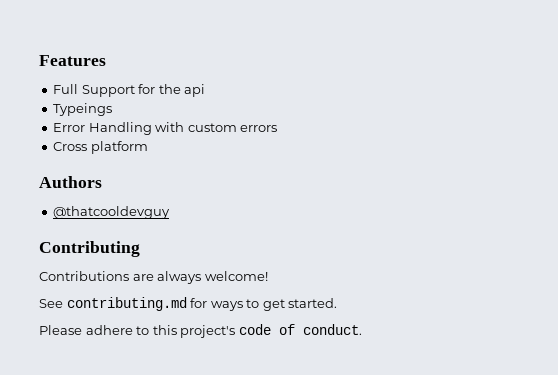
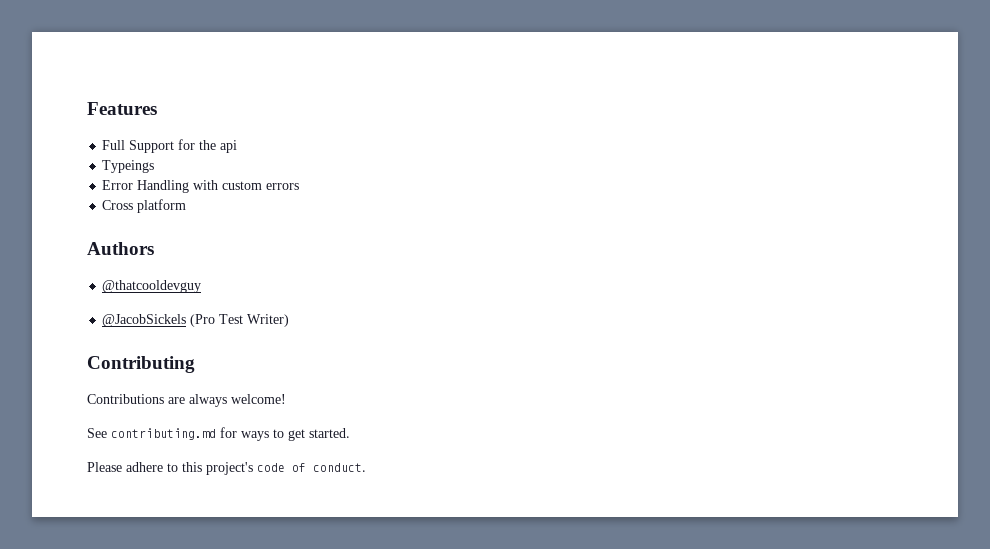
(171, 212) none -> [102,314,290,327] // @JacobSickels (Pro Test Writer)

